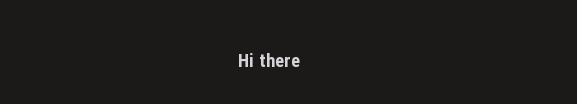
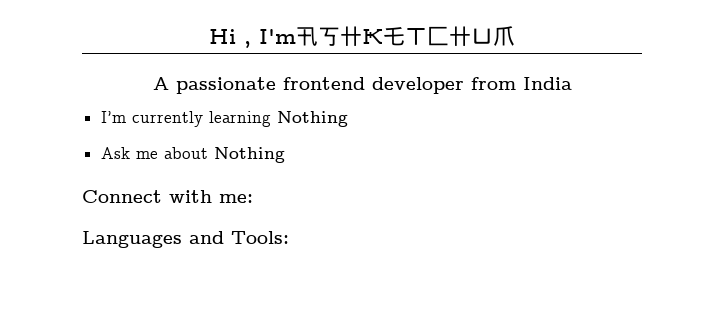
[258,53,300,67] there -> [244,26,515,48] [152,77,572,94] [100,111,348,127] [100,147,285,163] [82,190,253,203] [82,231,289,248] , I'm卂丂卄Ҝ乇ㄒ匚卄ㄩ爪 // A passionate frontend developer from India // I’m currently learning Nothing // Ask me about Nothing // Connect with me: // Languages and Tools:

